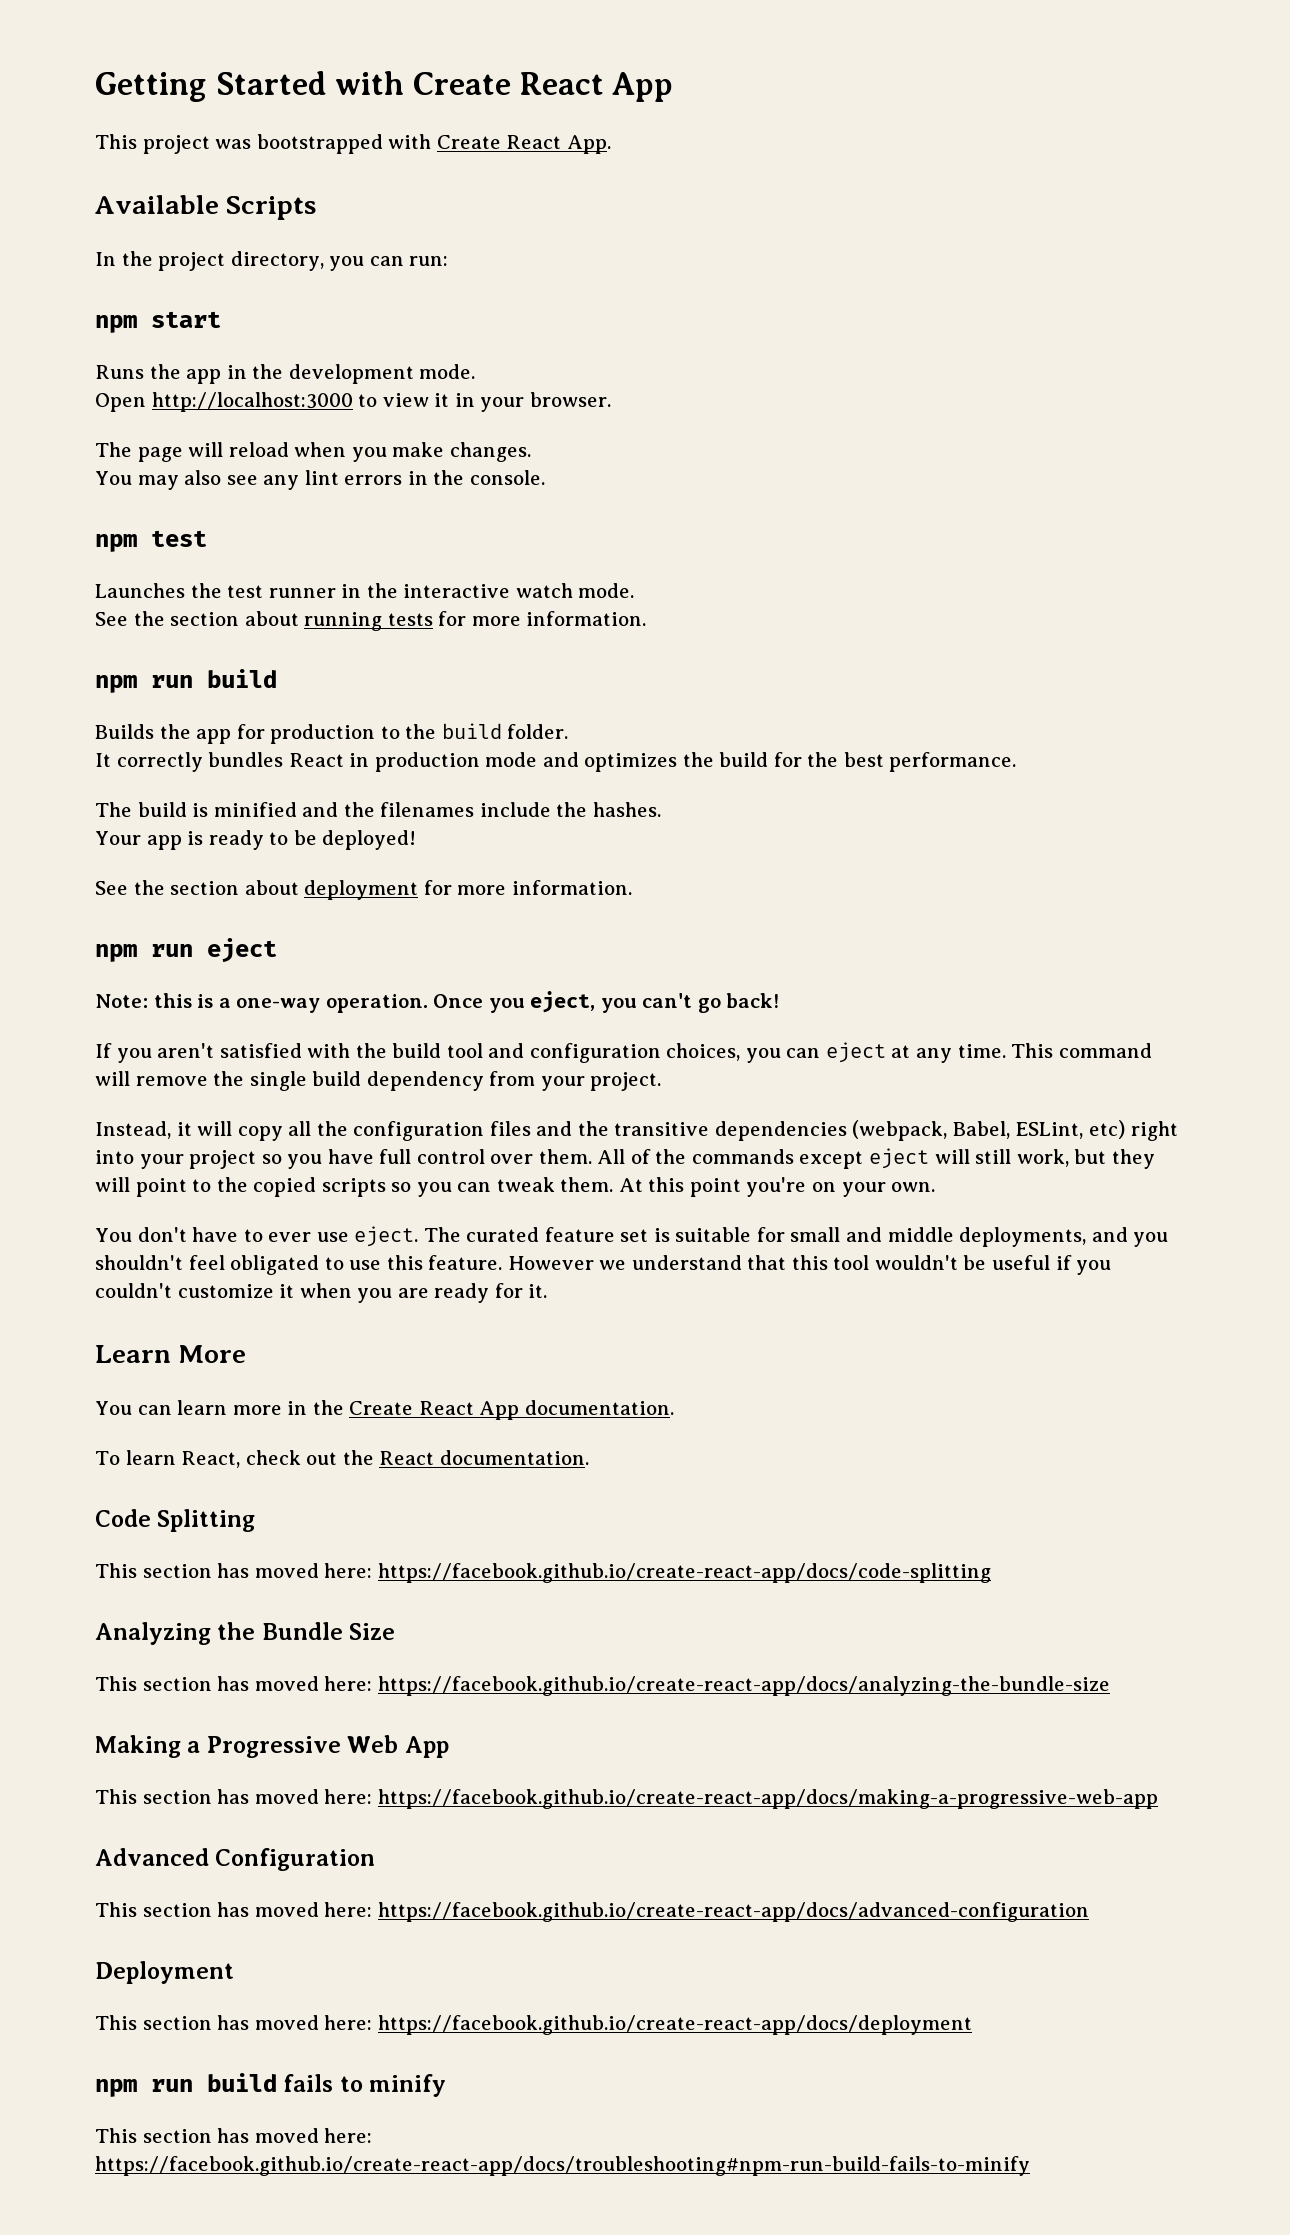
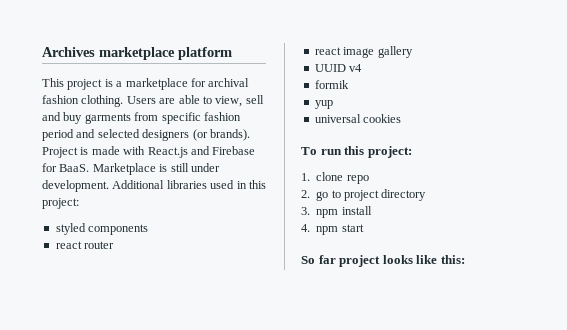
[95,71,674,102] [95,134,611,154] [95,195,317,220] [95,251,449,271] [95,311,221,333] [95,364,476,384] [95,392,611,412] [95,442,531,462] [95,470,545,490] [95,530,207,552] [95,583,635,598] [95,611,647,631] [95,669,277,693] [95,723,569,744] [95,752,1017,772] [95,802,661,817] [95,830,417,850] [95,880,632,900] [95,938,277,963] [95,991,780,1013] [95,1042,1152,1063] [95,1071,662,1091] [95,1120,1178,1141] [95,1148,1155,1169] [95,1177,936,1197] [95,1226,1169,1247] [95,1255,1112,1275] [95,1283,548,1303] [95,1345,247,1363] [95,1400,674,1420] [95,1450,589,1468] [95,1509,256,1532] [95,1563,991,1583] [95,1622,396,1645] [95,1676,1110,1696] [95,1735,449,1758] [95,1789,1158,1809] [95,1848,376,1871] [95,1902,1089,1922] [95,1961,234,1984] [95,2015,972,2035] [95,2073,447,2097] [95,2128,373,2143] [95,2156,1030,2176] Getting Started with Create React App // This project was bootstrapped with Create React App. // Available Scripts // In the project directory, you can run: // npm start // Runs the app in the development mode. // Open http://localhost:3000 to view it in your browser. // The page will reload when you make changes. // You may also see any lint errors in the console. // npm test // Launches the test runner in the interactive watch mode. // See the section about running tests for more information. // npm run build // Builds the app for production to the build folder. // It correctly bundles React in production mode and optimizes the build for the best performance. // The build is minified and the filenames include the hashes. // Your app is ready to be deployed! // See the section about deployment for more information. // npm run eject // Note: this is a one-way operation. Once you eject, you can't go back! // If you aren't satisfied with the build tool and configuration choices, you can eject at any time. This command will remove the single build dependency from your project. // Instead, it will copy all the configuration files and the transitive dependencies (webpack, Babel, ESLint, etc) right into your project so you have full control over them. All of the commands except eject will still work, but they will point to the copied scripts so you can tweak them. At this point you're on your own. // You don't have to ever use eject. The curated feature set is suitable for small and middle deployments, and you shouldn't feel obligated to use this feature. However we understand that this tool wouldn't be useful if you couldn't customize it when you are ready for it. // Learn More // You can learn more in the Create React App documentation. // To learn React, check out the React documentation. // Code Splitting // This section has moved here: https://facebook.github.io/create-react-app/docs/code-splitting // Analyzing the Bundle Size // This section has moved here: https://facebook.github.io/create-react-app/docs/analyzing-the-bundle-size // Making a Progressive Web App // This section has moved here: https://facebook.github.io/create-react-app/docs/making-a-progressive-web-app // Advanced Configuration // This section has moved here: https://facebook.github.io/create-react-app/docs/advanced-configuration // Deployment // This section has moved here: https://facebook.github.io/create-react-app/docs/deployment // npm run build fails to minify // This section has moved here: https://facebook.github.io/create-react-app/docs/troubleshooting#npm-run-build-fails-to-minify -> [42,47,232,60] [42,78,250,90] [42,95,264,107] [42,112,241,124] [42,129,250,141] [42,146,256,158] [42,163,220,175] [42,180,266,192] [42,198,79,209] [55,223,149,235] [55,241,115,249] [314,46,413,58] [314,64,363,72] [314,80,349,89] [314,100,333,109] [314,114,402,123] [301,146,412,158] [301,172,369,184] [301,189,427,201] [301,206,372,218] [301,224,364,235] [301,255,465,267] Archives marketplace platform // This project is a marketplace for archival fashion clothing. Users are able to view, sell and buy garments from specific fashion period and selected designers (or brands). Project is made with React.js and Firebase for BaaS. Marketplace is still under development. Additional libraries used in this project: // styled components // react router // react image gallery // UUID v4 // formik // yup // universal cookies // To run this project: // 1. clone repo // 2. go to project directory // 3. npm install // 4. npm start // So far project looks like this:

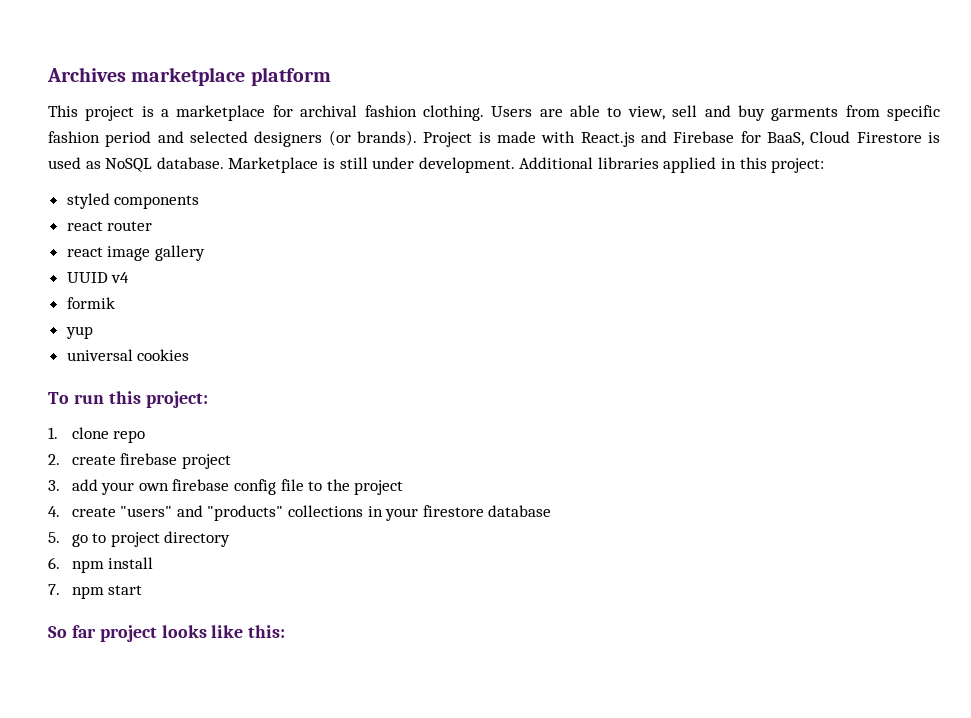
[59,164,90,172] BaaS. -> [767,131,941,146] [48,157,224,172] BaaS, Cloud Firestore is used as NoSQL database.
[210,180,235,189] used -> [663,157,717,173] applied
(310, 194) none -> [71,453,231,469] [48,479,404,495] [48,505,552,521] [48,532,60,543] create firebase project // 3. add your own firebase config file to the project // 4. create "users" and "products" collections in your firestore database // 5.
[301,207,310,215] 3. -> [48,557,60,569] 6.
[301,224,310,232] 4. -> [48,584,60,595] 7.

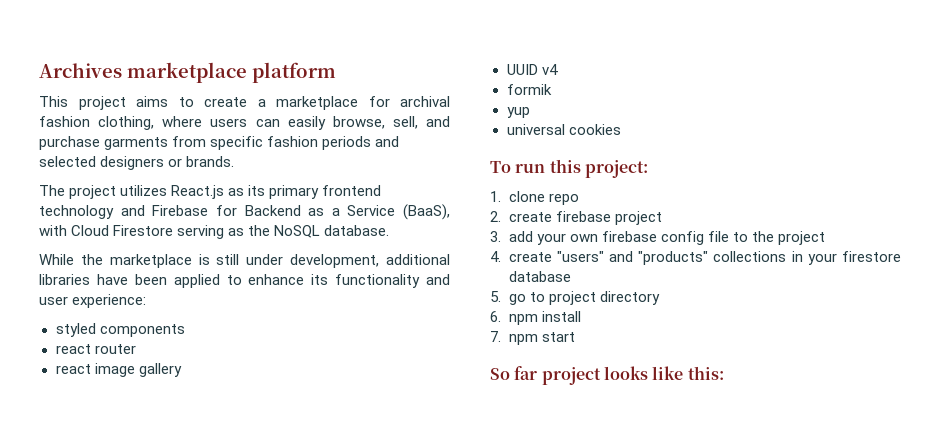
[141,106,154,117] is -> [136,96,247,107] aims to create
[422,105,765,121] clothing. Users are able to view, sell and buy -> [98,116,450,130] [39,136,100,150] clothing, where users can easily browse, sell, and purchase
[105,131,152,147] period -> [322,136,372,150] periods
[328,130,941,147] [48,157,825,173] (or brands). Project is made with React.js and Firebase for BaaS, Cloud Firestore is used as NoSQL database. Marketplace is still under development. Additional libraries applied in this project: -> [168,156,235,167] [39,185,382,199] [39,204,450,220] [39,225,390,239] [39,254,451,268] [39,274,450,288] [39,294,147,308] or brands. // The project utilizes React.js as its primary frontend technology and Firebase for Backend as a Service (BaaS), with Cloud Firestore serving as the NoSQL database. // While the marketplace is still under development, additional libraries have been applied to enhance its functionality and user experience:

